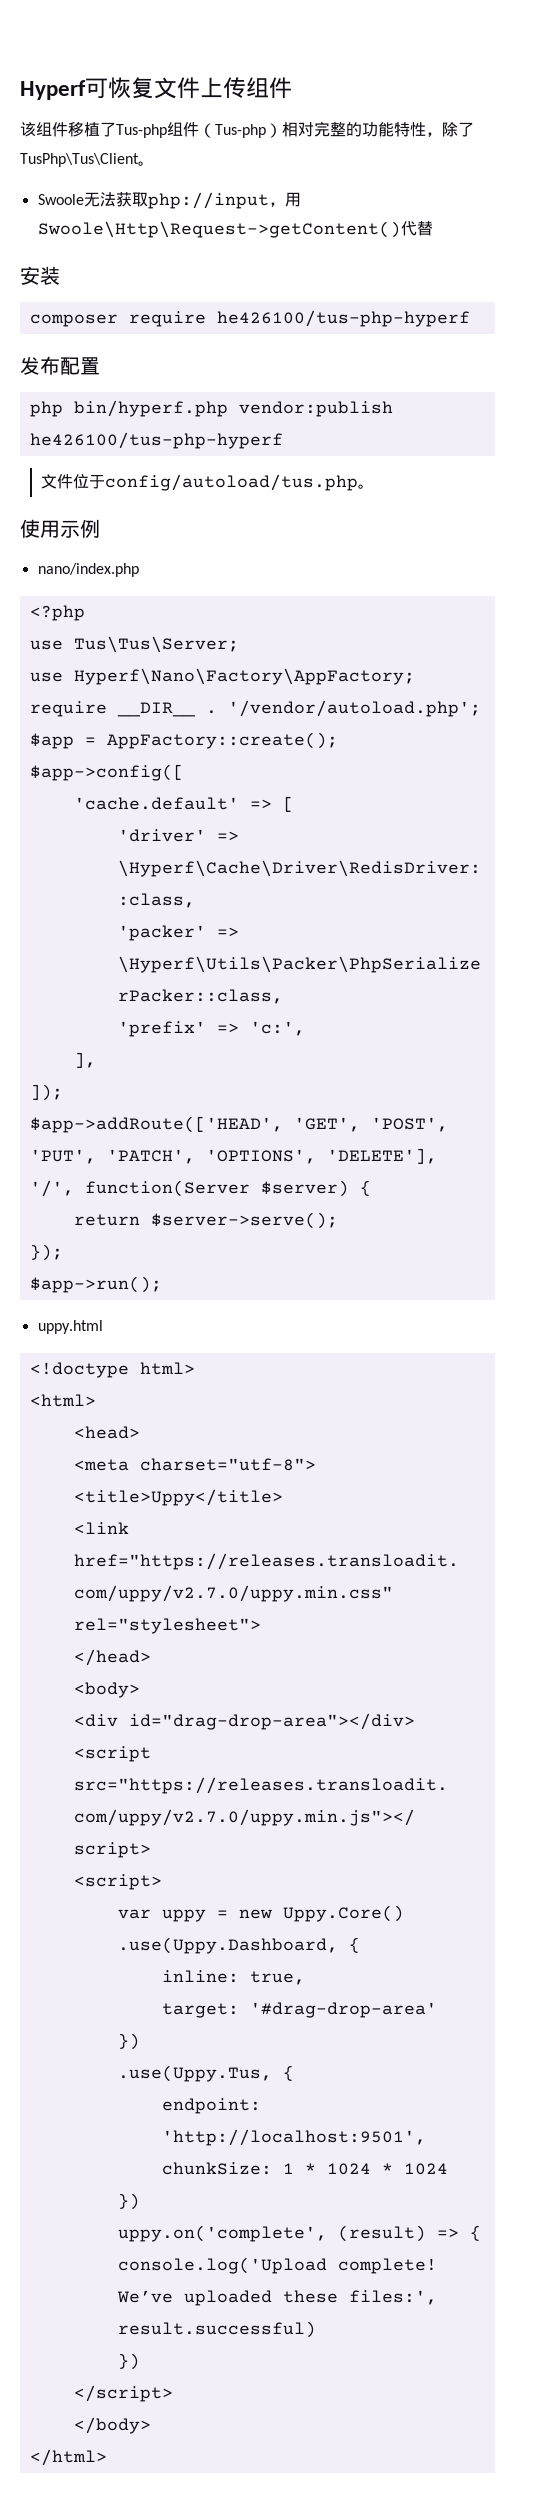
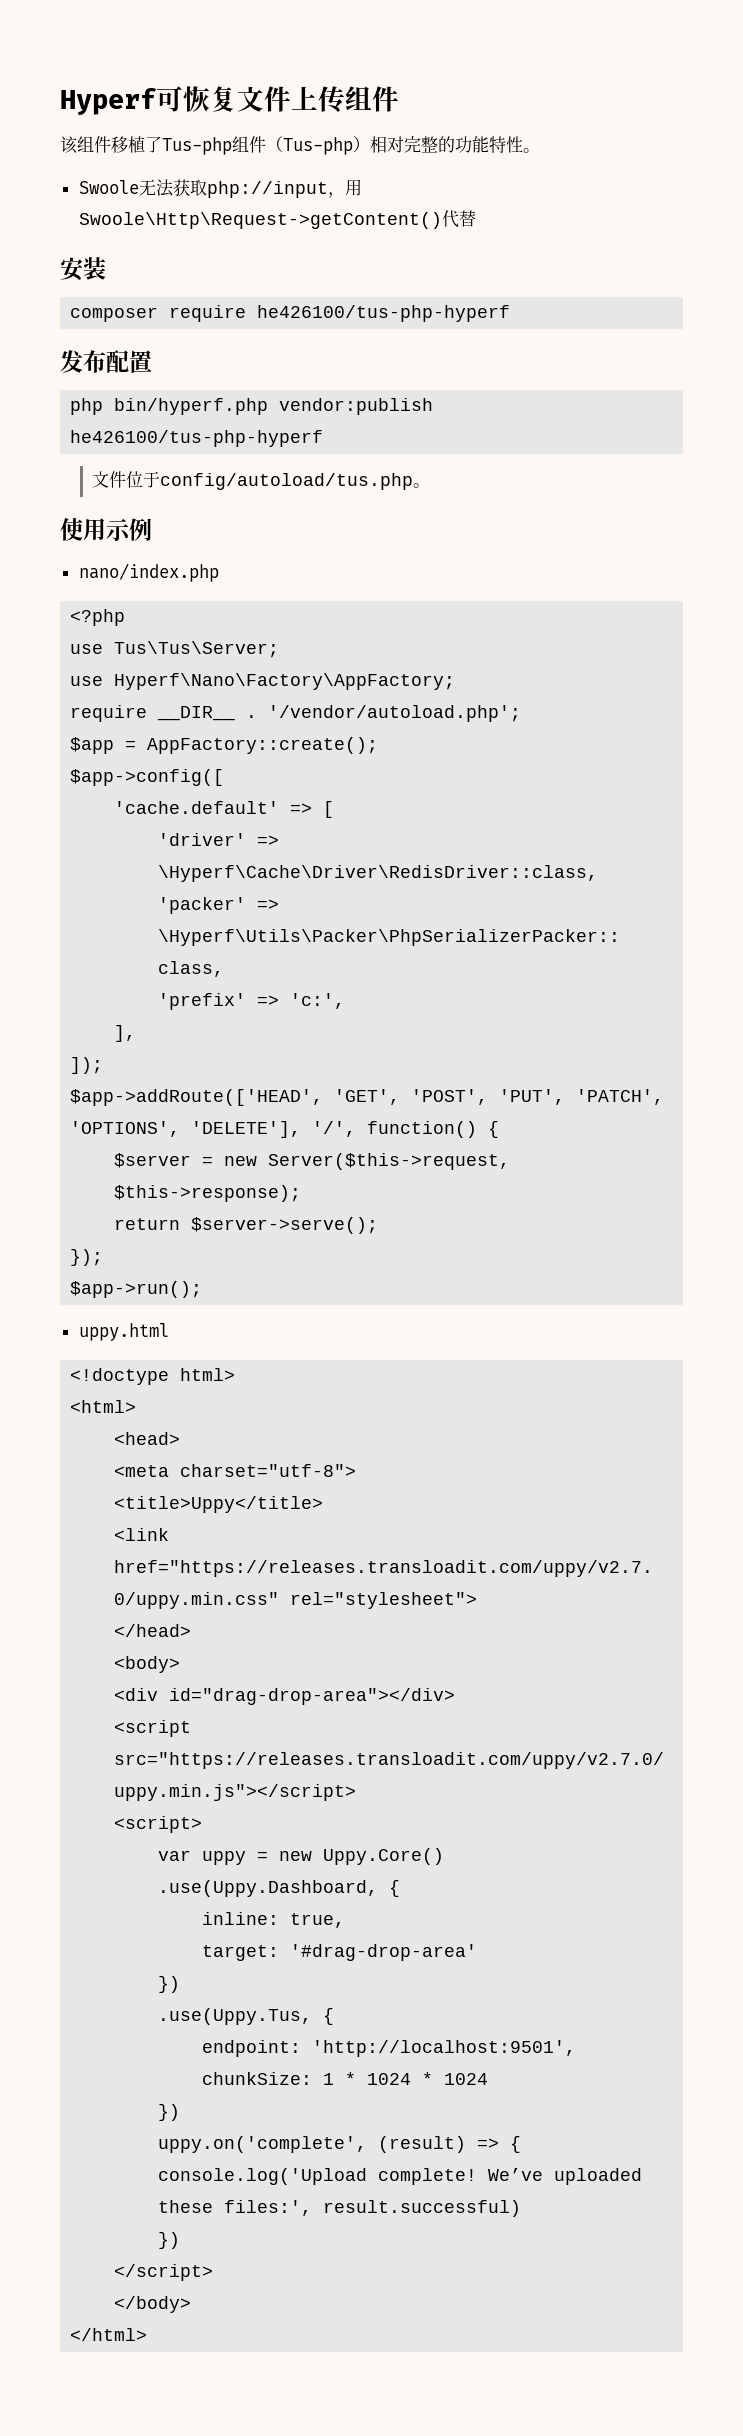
[426,122,474,137] [20,153,139,167] ，除了TusPhp\Tus\Client -> (523, 144) none
[84,1180,371,1197] function(Server $server) { -> [367,1121,500,1138] [114,1153,511,1170] [114,1185,302,1202] function() { // $server = new Server($this->request, $this->response);

